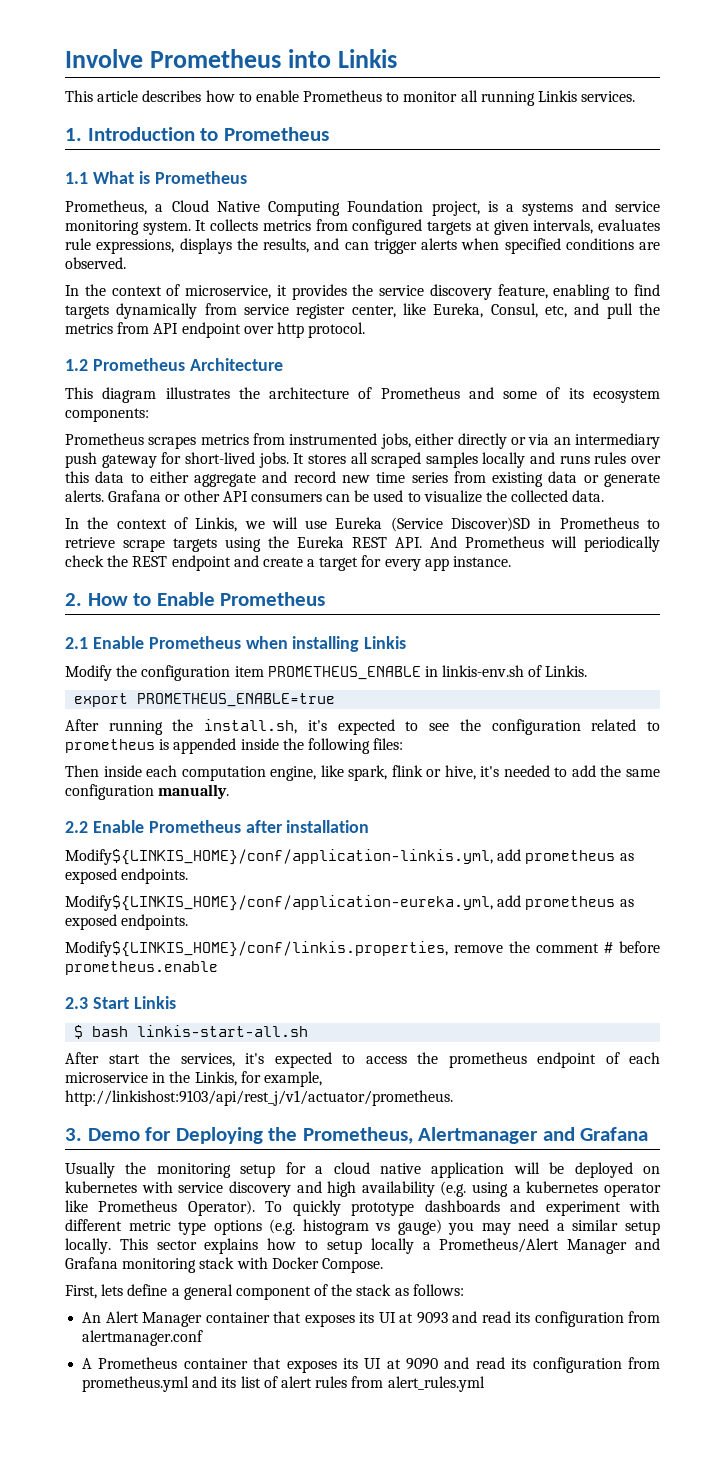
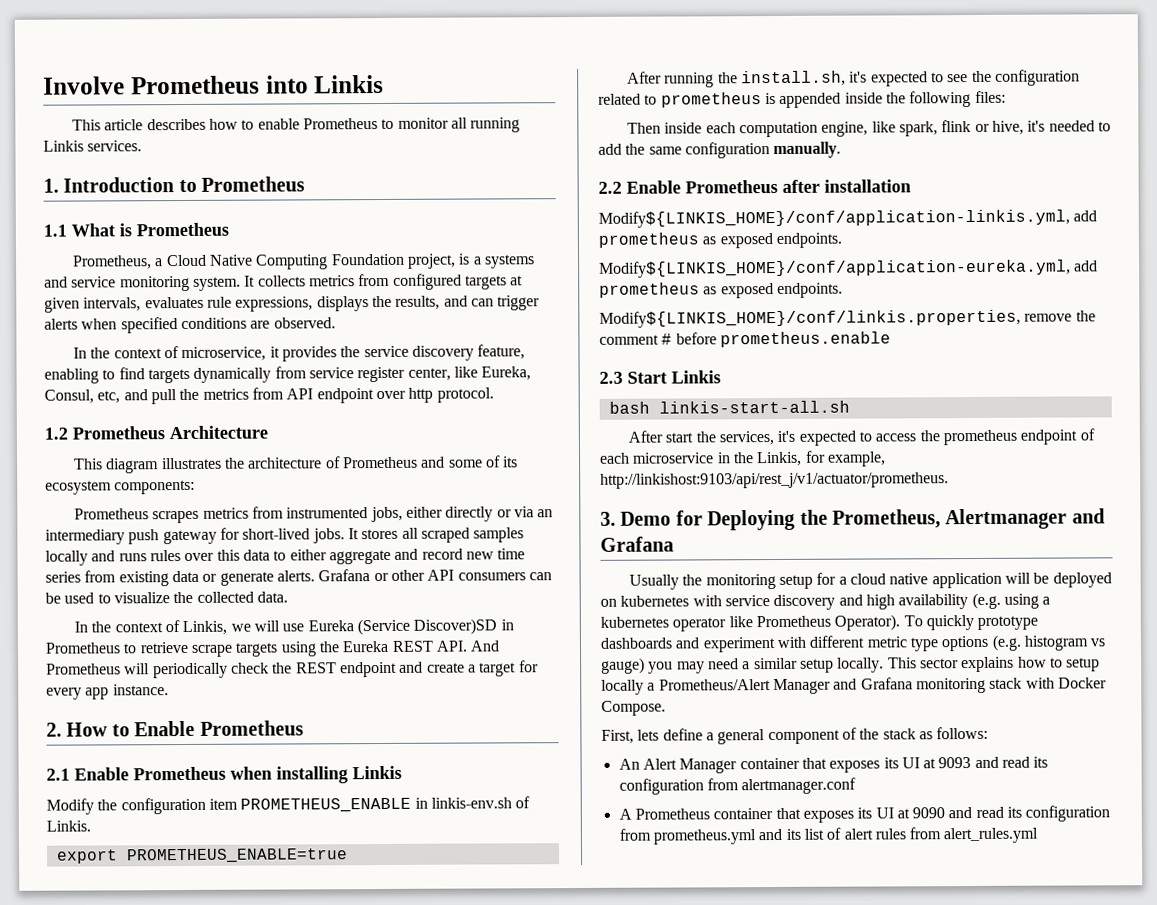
[74,1025,84,1039] $ -> (721, 377) none

